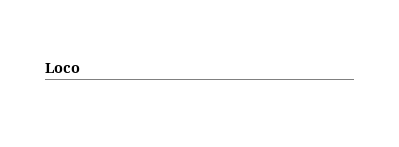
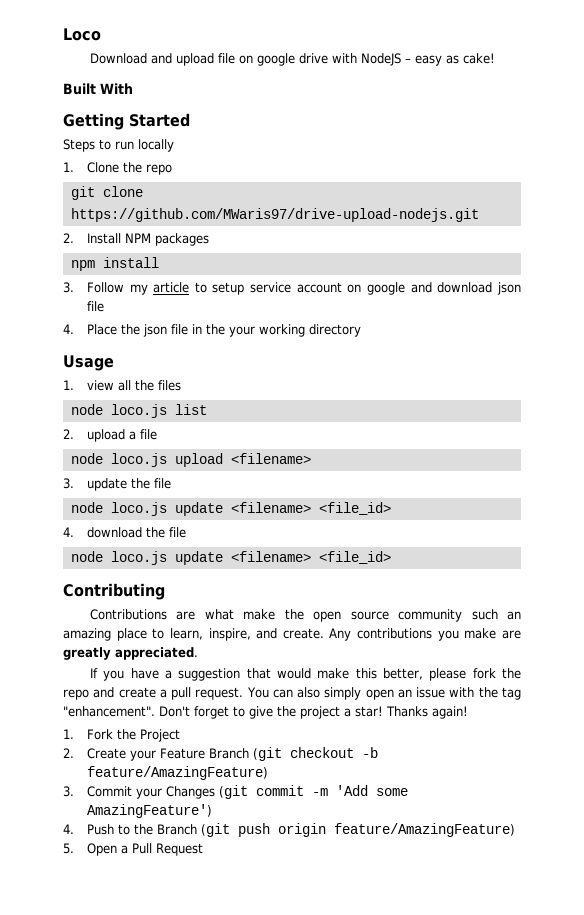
(80, 68) none -> [89,53,495,66] [63,83,133,95] [63,113,190,130] [63,139,174,152] [63,162,172,175] [70,186,143,200] [70,208,479,222] [63,233,209,246] [70,257,159,271] [63,282,522,295] [86,301,104,312] [63,324,361,337] [63,355,114,371] [63,380,181,391] [70,404,207,418] [63,429,157,442] [70,453,311,467] [63,478,171,491] [70,502,391,516] [63,527,186,538] [70,551,391,565] [63,583,165,600] [89,609,521,622] [63,628,521,641] [63,647,198,660] [89,668,522,681] [63,687,522,700] [63,706,468,719] [63,729,180,742] [63,747,378,761] [86,766,268,780] [63,785,408,799] [86,804,212,818] [63,823,515,837] [63,843,203,856] // Download and upload file on google drive with NodeJS – easy as cake! // Built With // Getting Started // Steps to run locally // 1. Clone the repo // git clone https://github.com/MWaris97/drive-upload-nodejs.git // 2. Install NPM packages // npm install // 3. Follow my article to setup service account on google and download json file // 4. Place the json file in the your working directory // Usage // 1. view all the files // node loco.js list // 2. upload a file // node loco.js upload <filename> // 3. update the file // node loco.js update <filename> <file_id> // 4. download the file // node loco.js update <filename> <file_id> // Contributing // Contributions are what make the open source community such an amazing place to learn, inspire, and create. Any contributions you make are greatly appreciated. // If you have a suggestion that would make this better, please fork the repo and create a pull request. You can also simply open an issue with the tag "enhancement". Don't forget to give the project a star! Thanks again! // 1. Fork the Project // 2. Create your Feature Branch (git checkout -b feature/AmazingFeature) // 3. Commit your Changes (git commit -m 'Add some AmazingFeature') // 4. Push to the Branch (git push origin feature/AmazingFeature) // 5. Open a Pull Request

